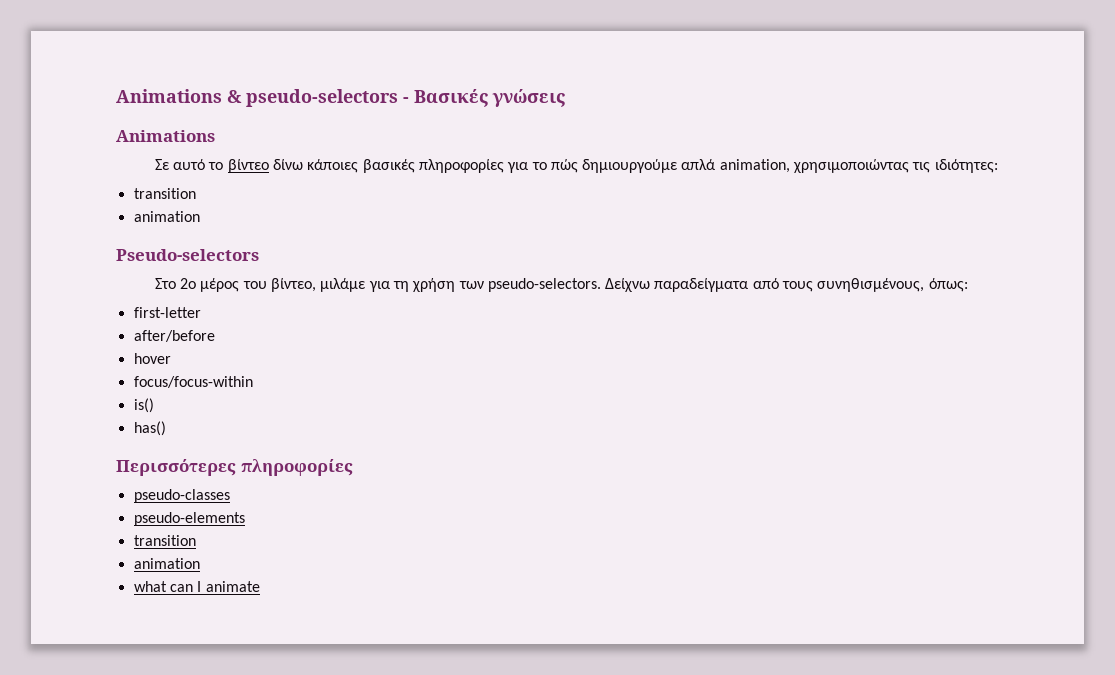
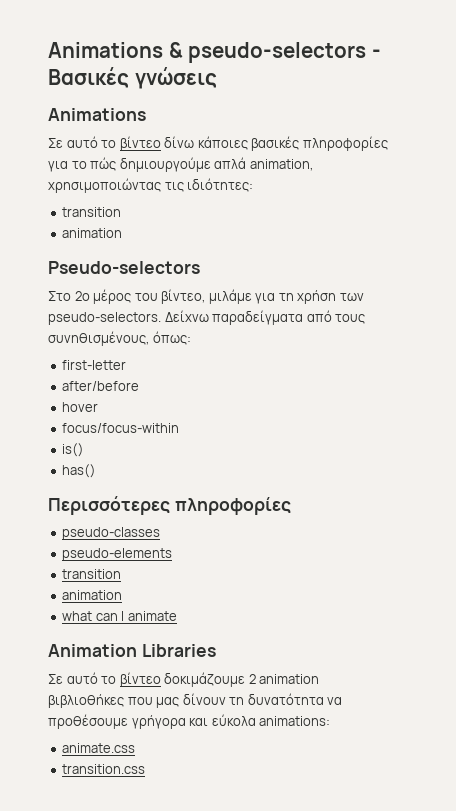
(260, 586) none -> [48,644,216,657] [48,672,320,687] [48,693,343,708] [48,714,331,729] [62,743,136,753] [62,764,146,774] // Animation Libraries // Σε αυτό το βίντεο δοκιμάζουμε 2 animation βιβλιοθήκες που μας δίνουν τη δυνατότητα να προθέσουμε γρήγορα και εύκολα animations: // animate.css // transition.css

